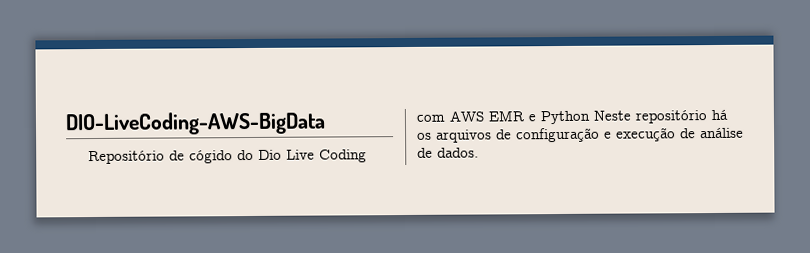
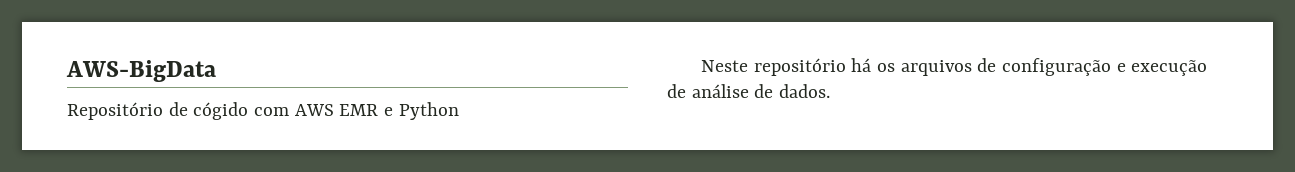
[65,111,326,136] DIO-LiveCoding-AWS-BigData -> [66,60,216,82] AWS-BigData
[237,149,368,163] do Dio Live Coding -> (249, 111) none
(590, 117) none -> (459, 111) //

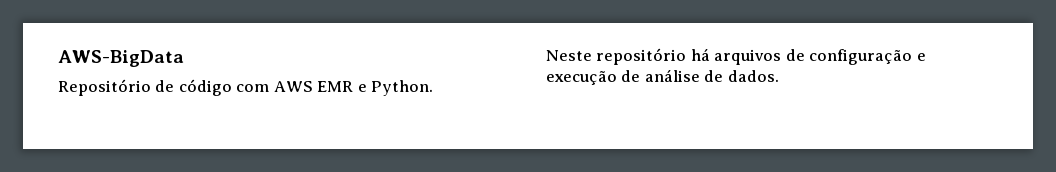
[193,102,249,120] cógido -> [178,79,232,96] código
[398,102,459,120] Python -> [371,80,434,96] Python.
[876,63,895,72] os -> (710, 54) none

